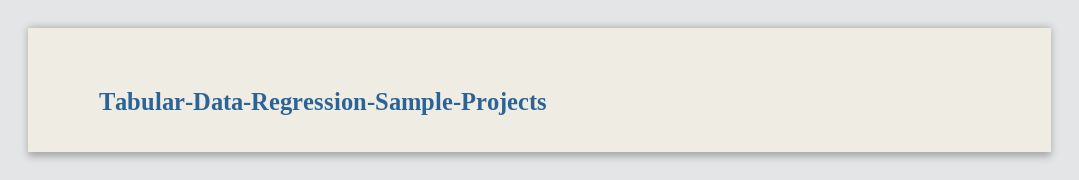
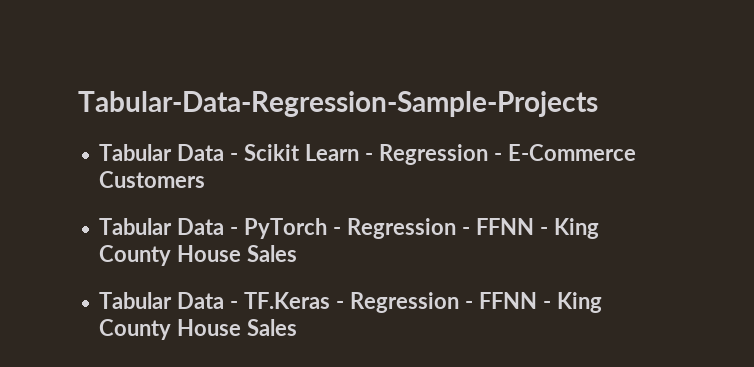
(547, 103) none -> [99,144,636,165] [99,171,206,188] [99,218,599,239] [99,245,298,266] [99,292,602,313] [99,319,298,340] // Tabular Data - Scikit Learn - Regression - E-Commerce Customers // Tabular Data - PyTorch - Regression - FFNN - King County House Sales // Tabular Data - TF.Keras - Regression - FFNN - King County House Sales

